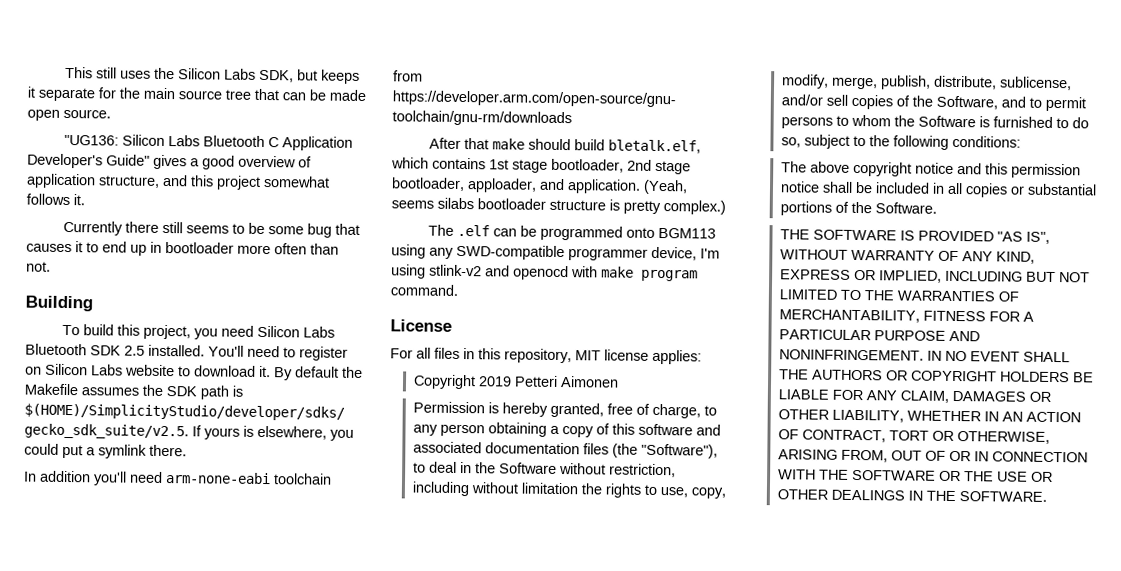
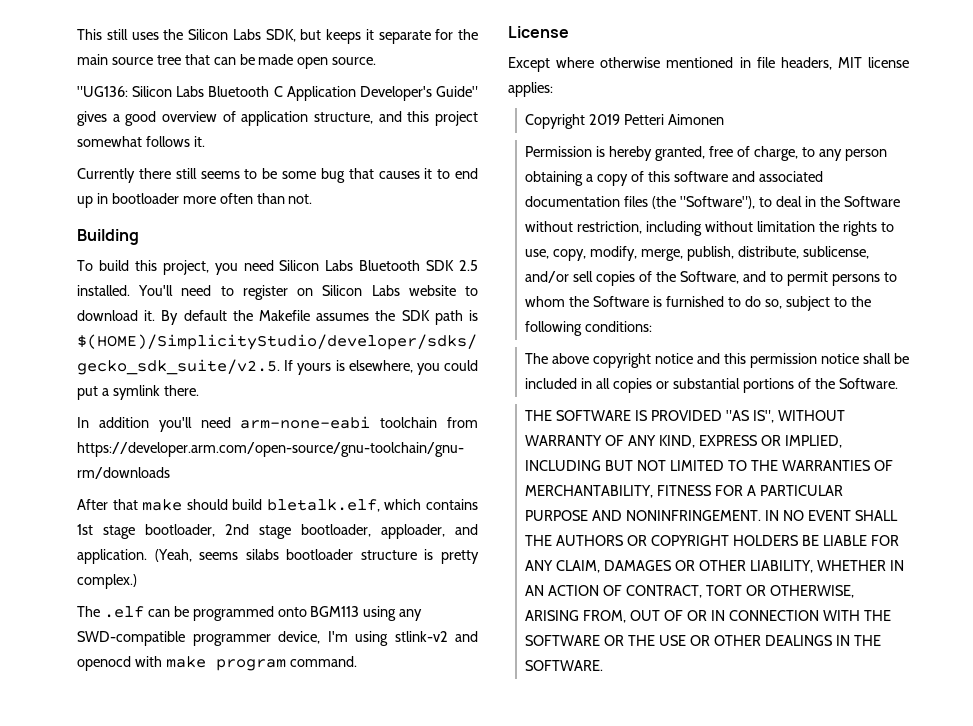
[390,347,572,364] For all files in this repository, -> [508,57,832,72] Except where otherwise mentioned in file headers,

